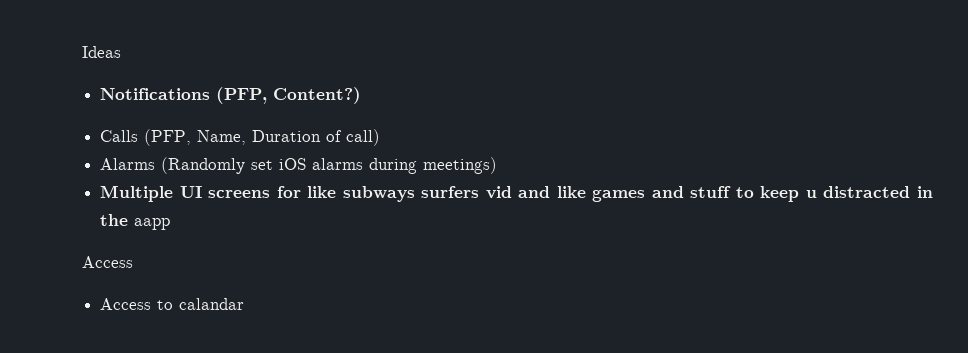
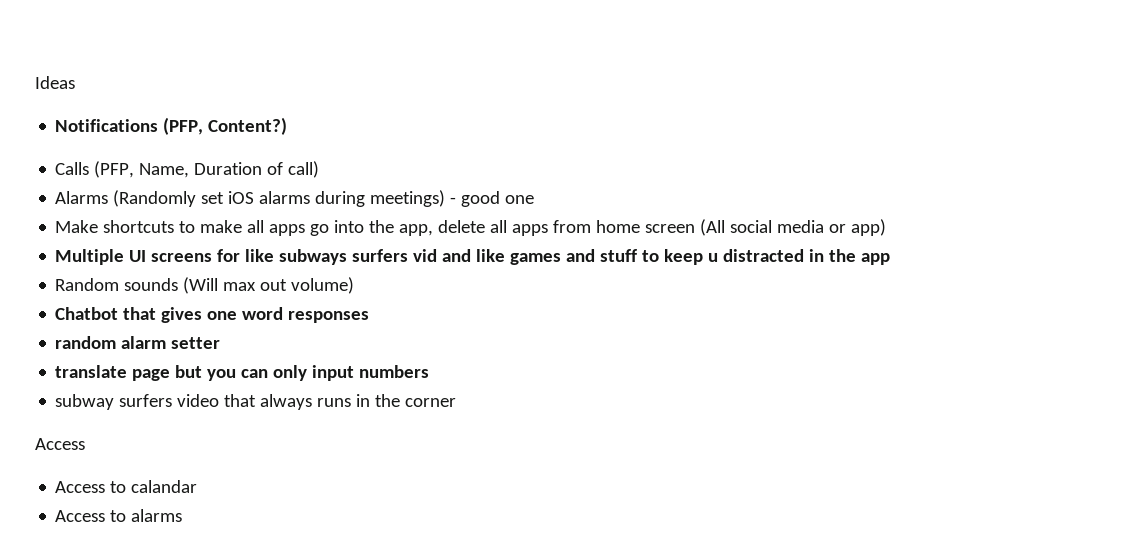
(498, 165) none -> [450,191,535,207] [55,219,887,236] - good one // Make shortcuts to make all apps go into the app, delete all apps from home screen (All social media or app)
[134,218,171,230] aapp -> [861,253,891,265] [55,277,355,294] [55,307,370,323] [55,336,221,349] [55,365,430,381] [55,394,457,410] app // Random sounds (Will max out volume) // Chatbot that gives one word responses // random alarm setter // translate page but you can only input numbers // subway surfers video that always runs in the corner
(245, 304) none -> [55,509,183,522] // Access to alarms

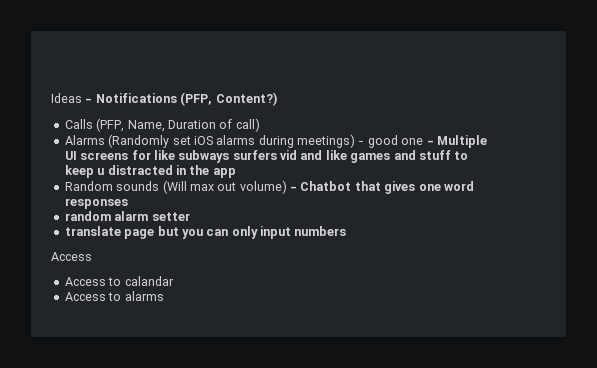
(75, 82) // -> [85,98,93,103] -
[55,219,887,236] // Make shortcuts to make all apps go into the app, delete all apps from home screen (All social media or app) // -> [426,140,434,145] -
(355, 285) // -> [290,186,297,191] -
[55,394,457,410] // subway surfers video that always runs in the corner -> (347, 231) none

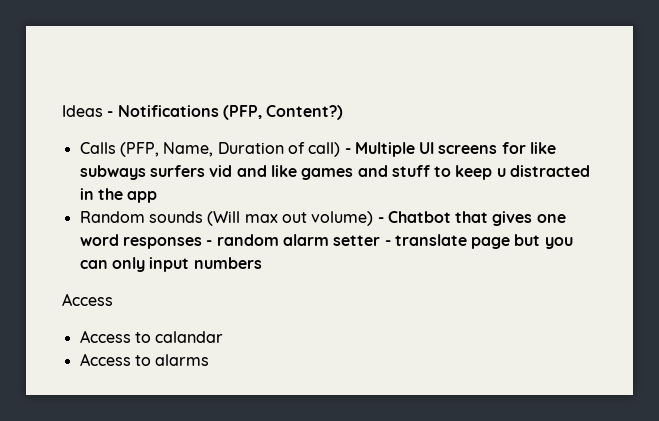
[64,134,424,148] // Alarms (Randomly set iOS alarms during meetings) - good one -> (341, 149) none
(128, 203) // -> [206,240,213,246] -
(190, 216) // -> [384,240,391,246] -

